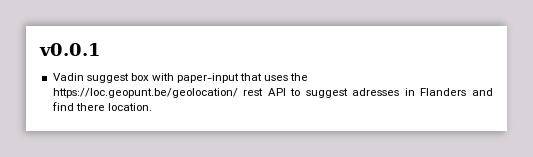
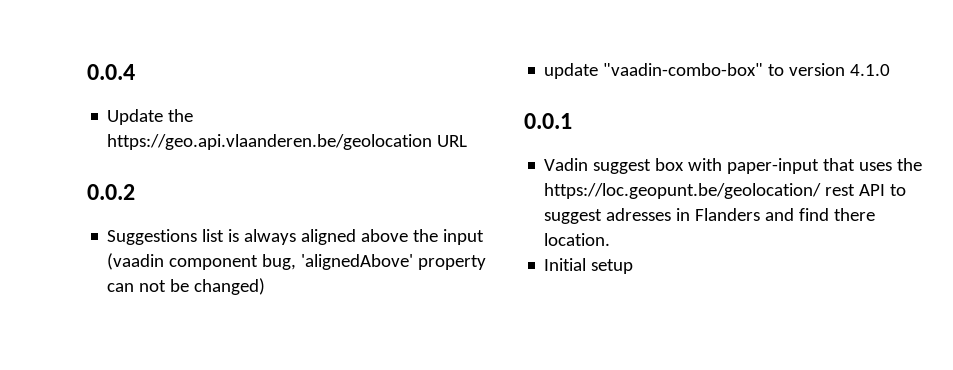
[39,43,101,56] v0.0.1 -> [87,64,135,80] [107,109,194,125] [107,134,468,150] [87,184,135,200] [107,229,485,245] [107,253,487,270] [107,278,266,295] [544,63,891,79] [524,113,572,129] 0.0.4 // Update the https://geo.api.vlaanderen.be/geolocation URL // 0.0.2 // Suggestions list is always aligned above the input (vaadin component bug, 'alignedAbove' property can not be changed) // update "vaadin-combo-box" to version 4.1.0 // 0.0.1
(152, 107) none -> [544,258,634,274] // Initial setup

